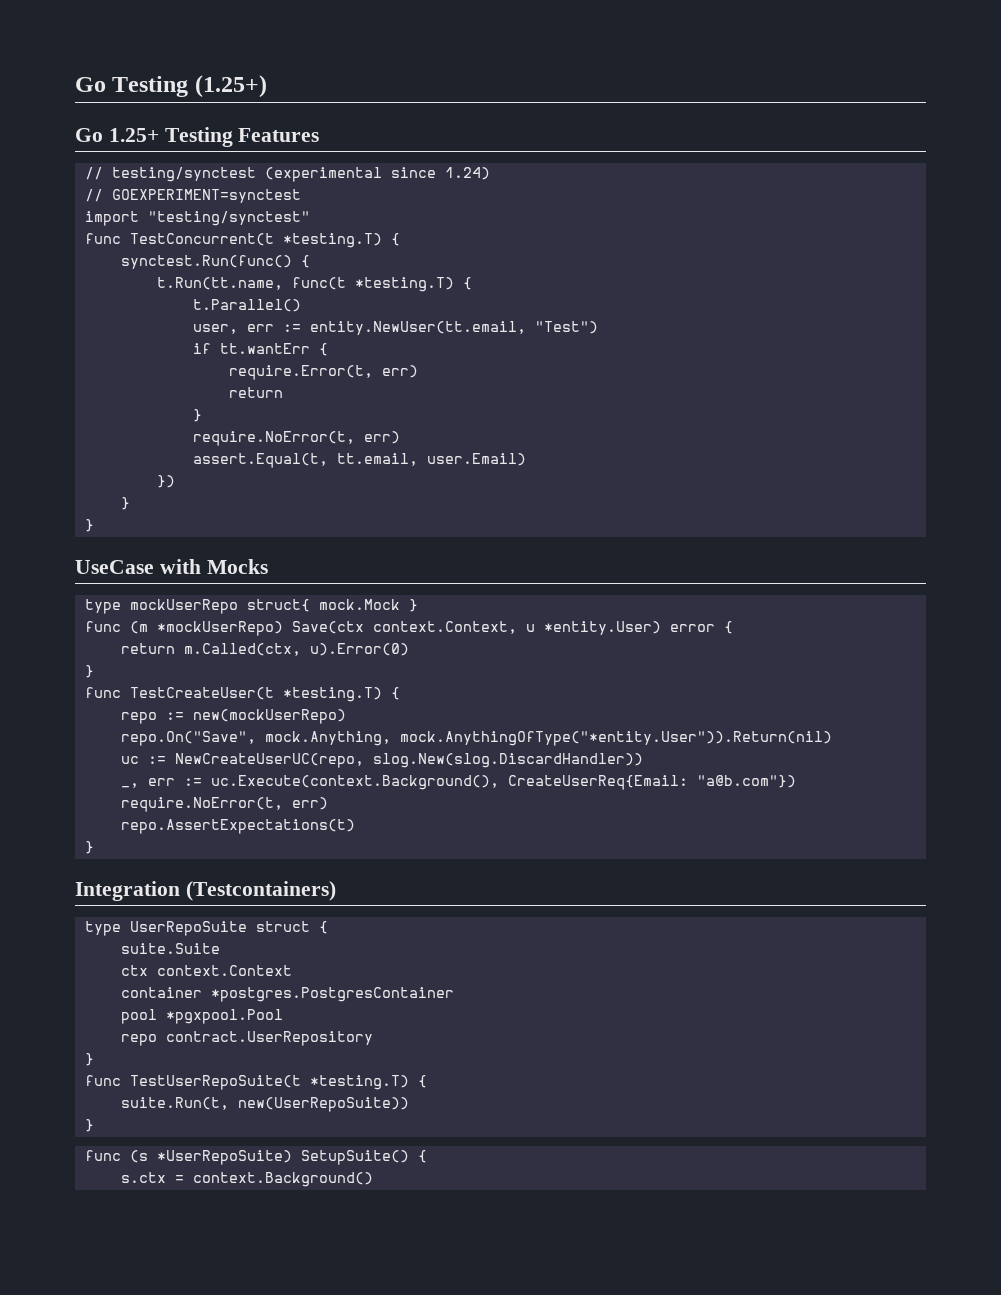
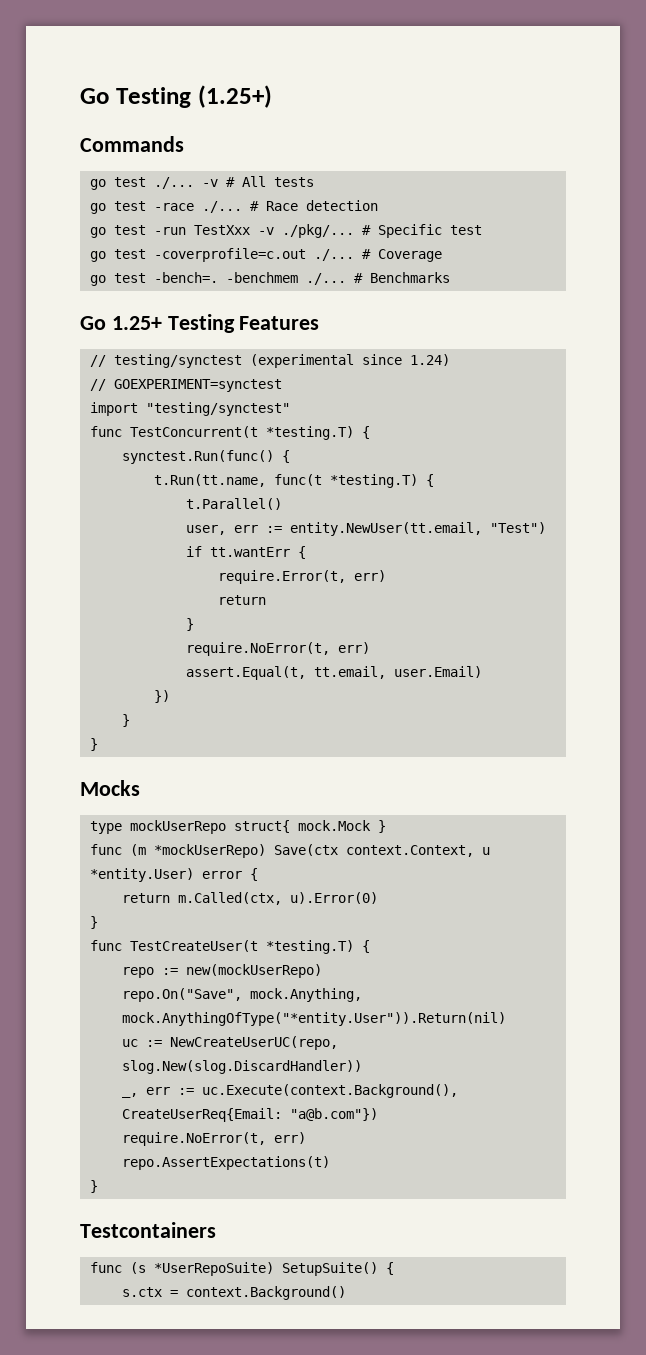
(267, 86) none -> [80,136,184,152] [89,176,314,190] [89,200,378,214] [89,224,482,238] [89,248,442,262] [89,272,450,286] // Commands // go test ./... -v # All tests // go test -race ./... # Race detection // go test -run TestXxx -v ./pkg/... # Specific test // go test -coverprofile=c.out ./... # Coverage // go test -bench=. -benchmem ./... # Benchmarks
[75,559,201,574] UseCase with -> (98, 744) none
[75,881,336,901] [85,921,329,936] [121,943,221,954] [121,965,293,976] [121,987,455,1002] [121,1009,284,1024] [121,1031,374,1046] [85,1053,95,1066] [85,1075,428,1090] [121,1097,410,1112] [85,1119,95,1132] Integration (Testcontainers) // type UserRepoSuite struct { // suite.Suite // ctx context.Context // container *postgres.PostgresContainer // pool *pgxpool.Pool // repo contract.UserRepository // } // func TestUserRepoSuite(t *testing.T) { // suite.Run(t, new(UserRepoSuite)) // } -> [80,1222,216,1238] Testcontainers

